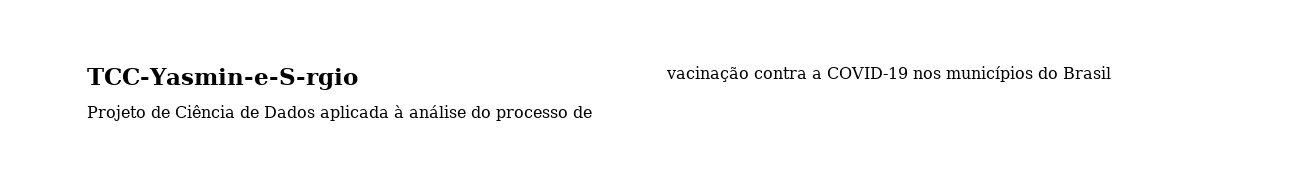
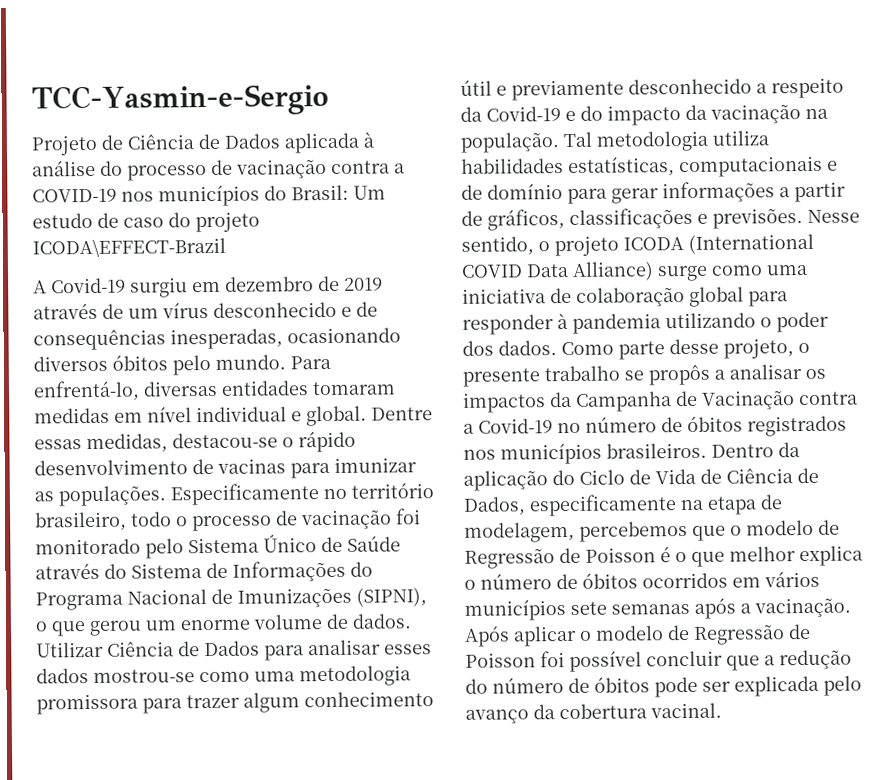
[87,68,358,90] TCC-Yasmin-e-S-rgio -> [31,83,329,117] TCC-Yasmin-e-Sergio
[1063,66,1111,79] Brasil -> [291,184,386,201] [32,211,260,233] [32,237,226,258] [33,275,383,298] [33,301,378,320] [33,327,401,351] [33,354,331,376] [33,380,396,402] [34,405,433,427] [34,430,356,454] [34,457,417,479] [34,482,434,507] [35,508,421,532] [35,534,401,559] [35,560,373,582] [35,587,427,611] [35,613,411,637] [36,639,432,661] [36,665,411,687] [36,691,434,715] [460,77,844,101] [460,104,828,126] [460,130,769,153] [461,155,838,178] [461,181,846,204] [461,207,860,231] [461,233,814,257] [461,261,808,282] [462,286,788,307] [462,311,829,335] [462,338,810,360] [462,364,826,387] [463,390,858,413] [463,415,847,437] [463,442,800,465] [463,467,819,491] [463,494,783,517] [464,519,840,543] [464,545,863,569] [464,570,820,590] [464,597,851,621] [464,623,811,647] [465,649,852,672] [465,675,862,698] [465,702,722,724] Brasil: Um estudo de caso do projeto ICODA\EFFECT-Brazil // A Covid-19 surgiu em dezembro de 2019 através de um vírus desconhecido e de consequências inesperadas, ocasionando diversos óbitos pelo mundo. Para enfrentá-lo, diversas entidades tomaram medidas em nível individual e global. Dentre essas medidas, destacou-se o rápido desenvolvimento de vacinas para imunizar as populações. Especificamente no território brasileiro, todo o processo de vacinação foi monitorado pelo Sistema Único de Saúde através do Sistema de Informações do Programa Nacional de Imunizações (SIPNI), o que gerou um enorme volume de dados. Utilizar Ciência de Dados para analisar esses dados mostrou-se como uma metodologia promissora para trazer algum conhecimento útil e previamente desconhecido a respeito da Covid-19 e do impacto da vacinação na população. Tal metodologia utiliza habilidades estatísticas, computacionais e de domínio para gerar informações a partir de gráficos, classificações e previsões. Nesse sentido, o projeto ICODA (International COVID Data Alliance) surge como uma iniciativa de colaboração global para responder à pandemia utilizando o poder dos dados. Como parte desse projeto, o presente trabalho se propôs a analisar os impactos da Campanha de Vacinação contra a Covid-19 no número de óbitos registrados nos municípios brasileiros. Dentro da aplicação do Ciclo de Vida de Ciência de Dados, especificamente na etapa de modelagem, percebemos que o modelo de Regressão de Poisson é o que melhor explica o número de óbitos ocorridos em vários municípios sete semanas após a vacinação. Após aplicar o modelo de Regressão de Poisson foi possível concluir que a redução do número de óbitos pode ser explicada pelo avanço da cobertura vacinal.

